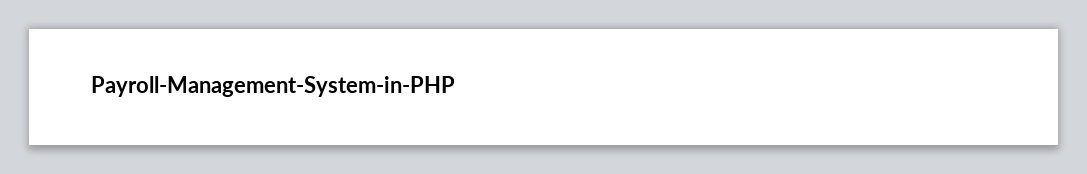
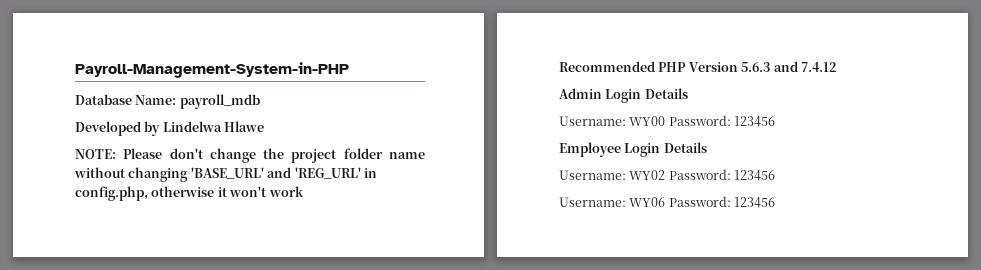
(455, 86) none -> [75,94,260,109] [75,121,265,136] [75,148,425,163] [74,167,377,182] [75,186,304,201] [559,61,836,72] [559,88,688,103] [559,115,776,127] [559,142,707,157] [559,169,776,181] [559,196,776,208] // Database Name: payroll_mdb // Developed by Lindelwa Hlawe // NOTE: Please don't change the project folder name without changing 'BASE_URL' and 'REG_URL' in config.php, otherwise it won't work // Recommended PHP Version 5.6.3 and 7.4.12 // Admin Login Details // Username: WY00 Password: 123456 // Employee Login Details // Username: WY02 Password: 123456 // Username: WY06 Password: 123456

